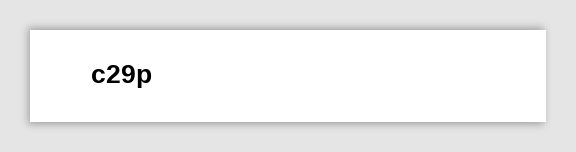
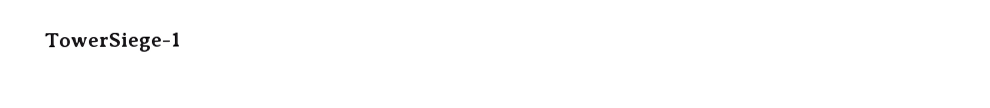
[91,65,152,88] c29p -> [44,32,180,53] TowerSiege-1

